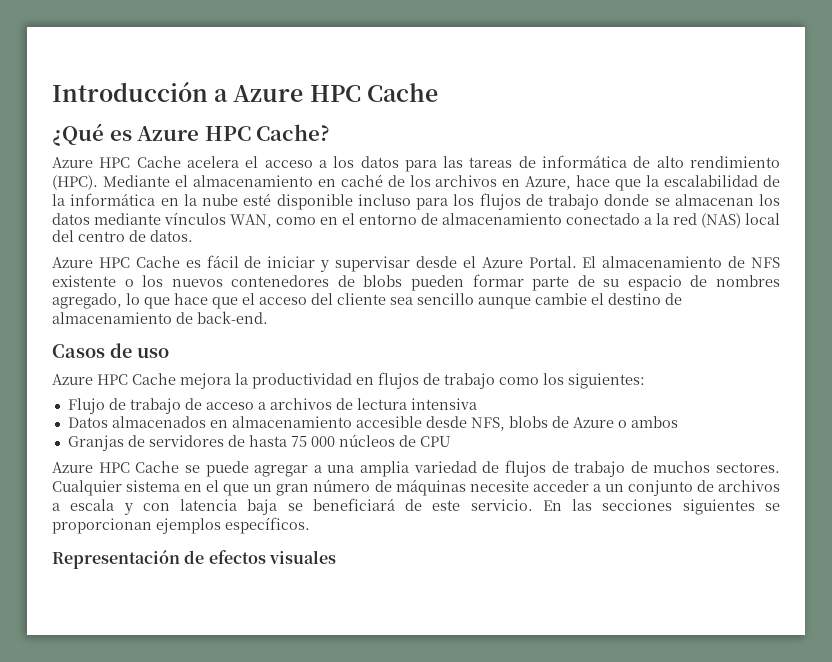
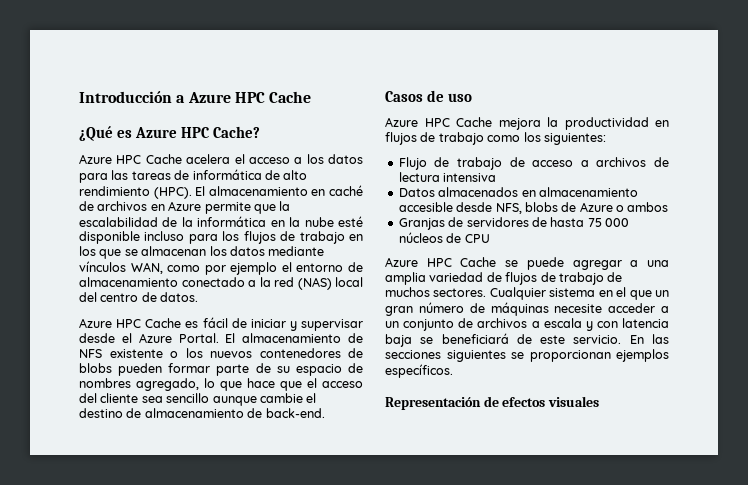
[102,175,188,187] Mediante el -> [195,186,206,196] El
[409,175,431,187] los -> (94, 206) none
[525,175,611,190] Azure, hace -> [168,201,251,214] Azure permite
[604,194,650,206] donde -> [349,234,363,241] [79,246,122,259] en los que
[320,217,338,225] en -> [204,262,278,275] por ejemplo

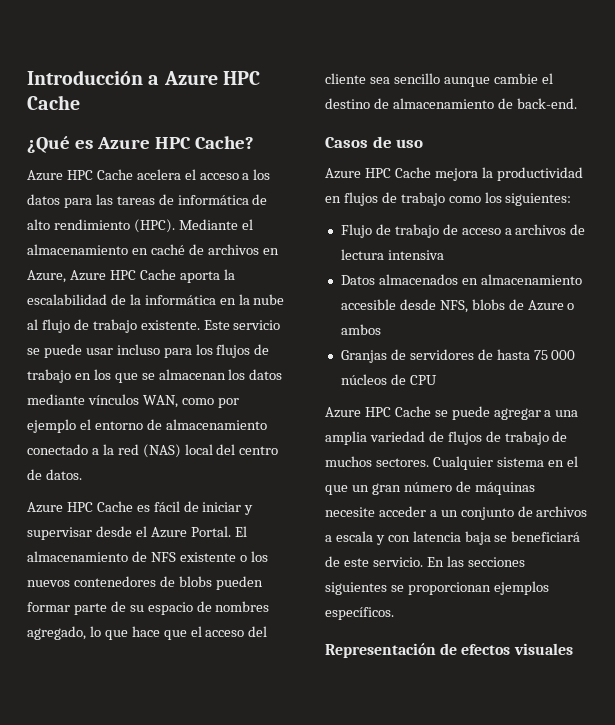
[195,186,206,196] El -> [178,219,253,230] Mediante el
[168,201,276,214] Azure permite que -> [27,269,220,283] Azure, Azure HPC Cache aporta
[337,216,363,227] [79,231,140,244] esté disponible -> [27,319,281,333] [27,344,113,358] al flujo de trabajo existente. Este servicio se puede usar

